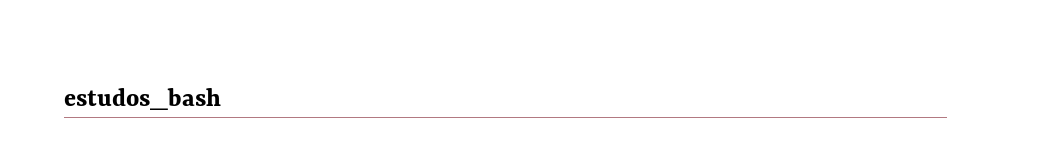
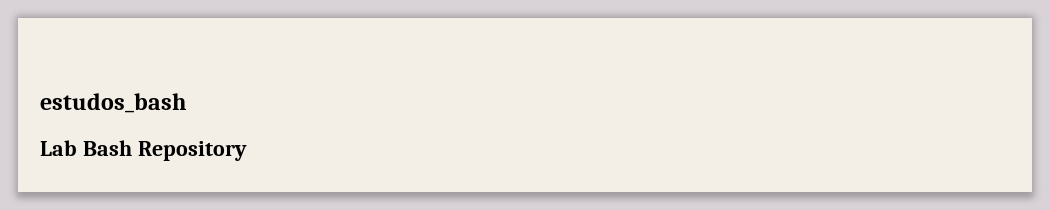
(221, 99) none -> [40,140,247,161] // Lab Bash Repository

